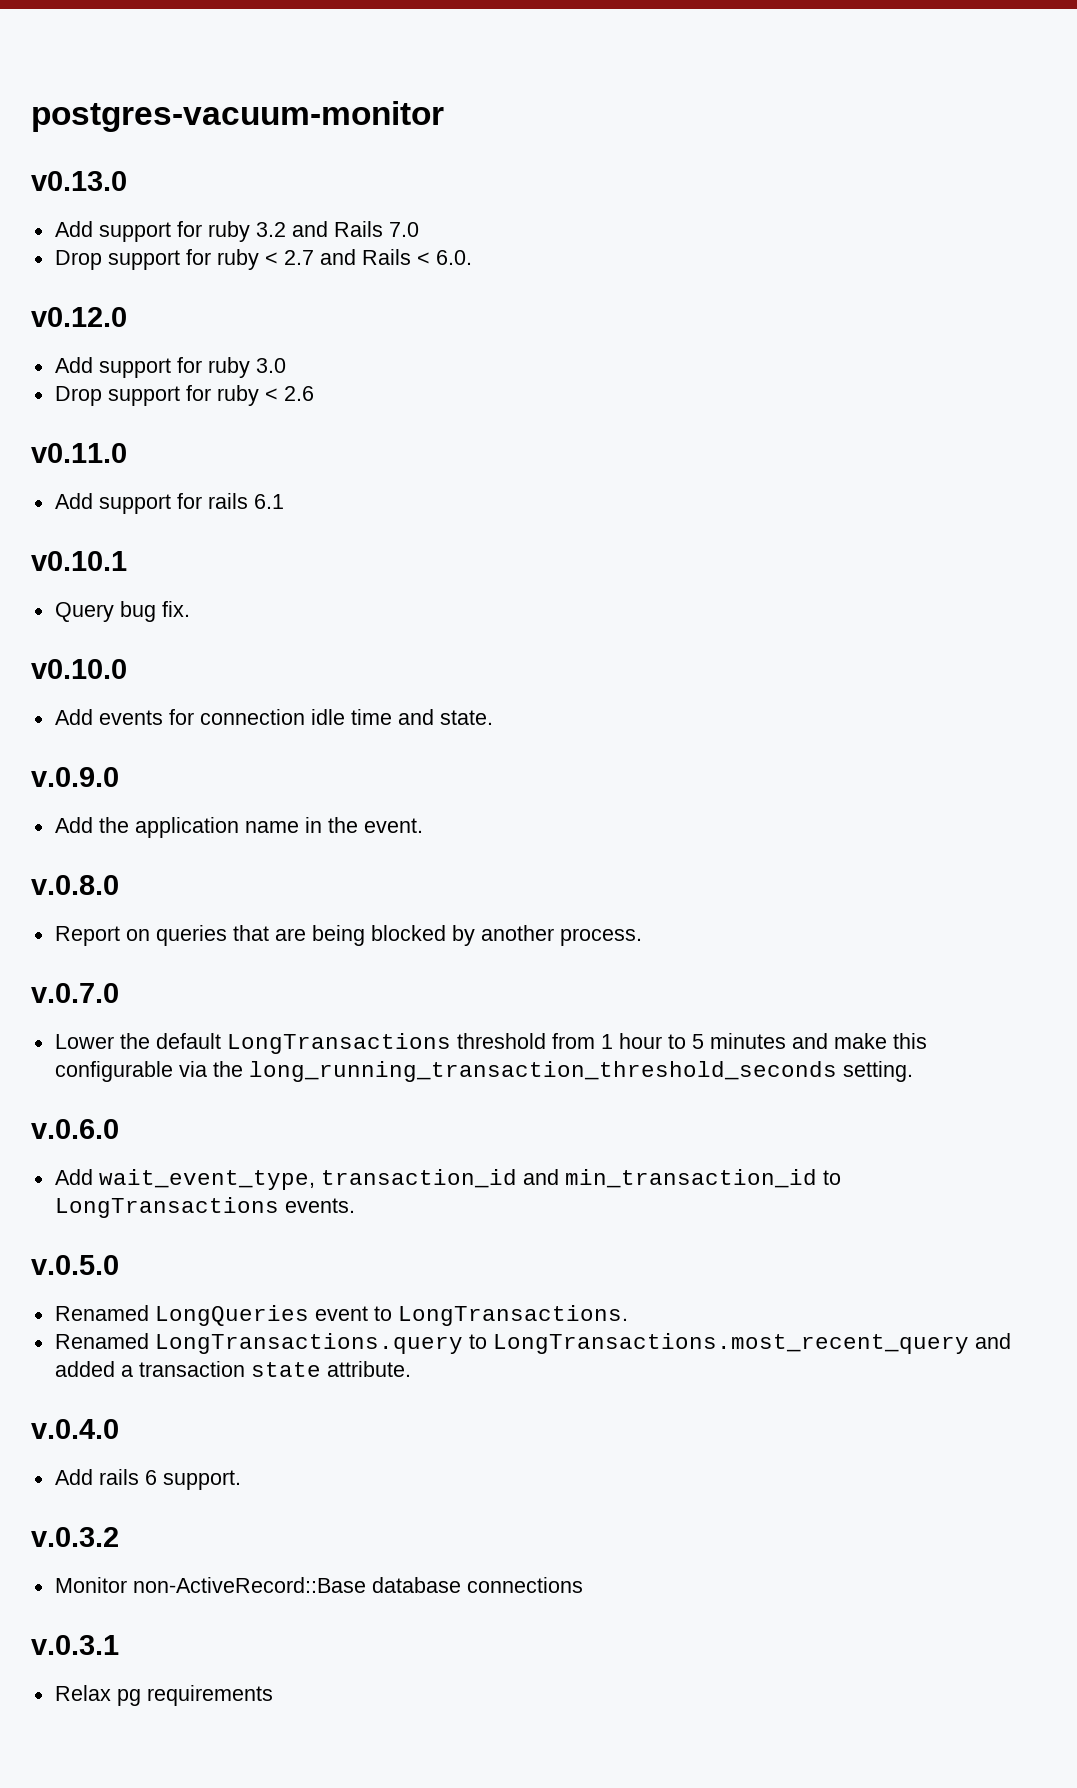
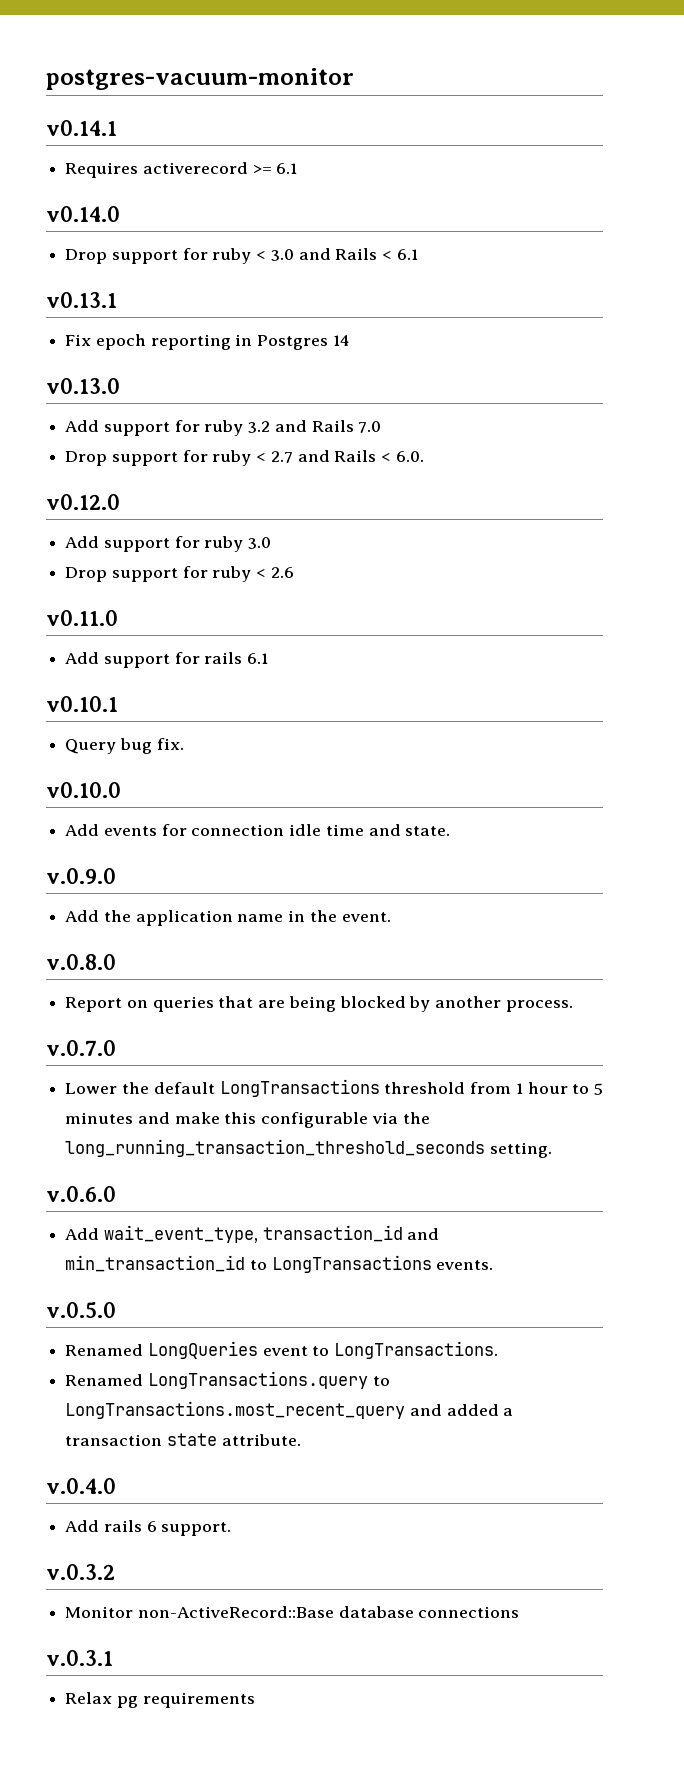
(444, 116) none -> [46,120,117,136] [65,162,298,178] [46,206,120,222] [65,248,418,264] [46,292,117,308] [65,334,350,350] // v0.14.1 // Requires activerecord >= 6.1 // v0.14.0 // Drop support for ruby < 3.0 and Rails < 6.1 // v0.13.1 // Fix epoch reporting in Postgres 14

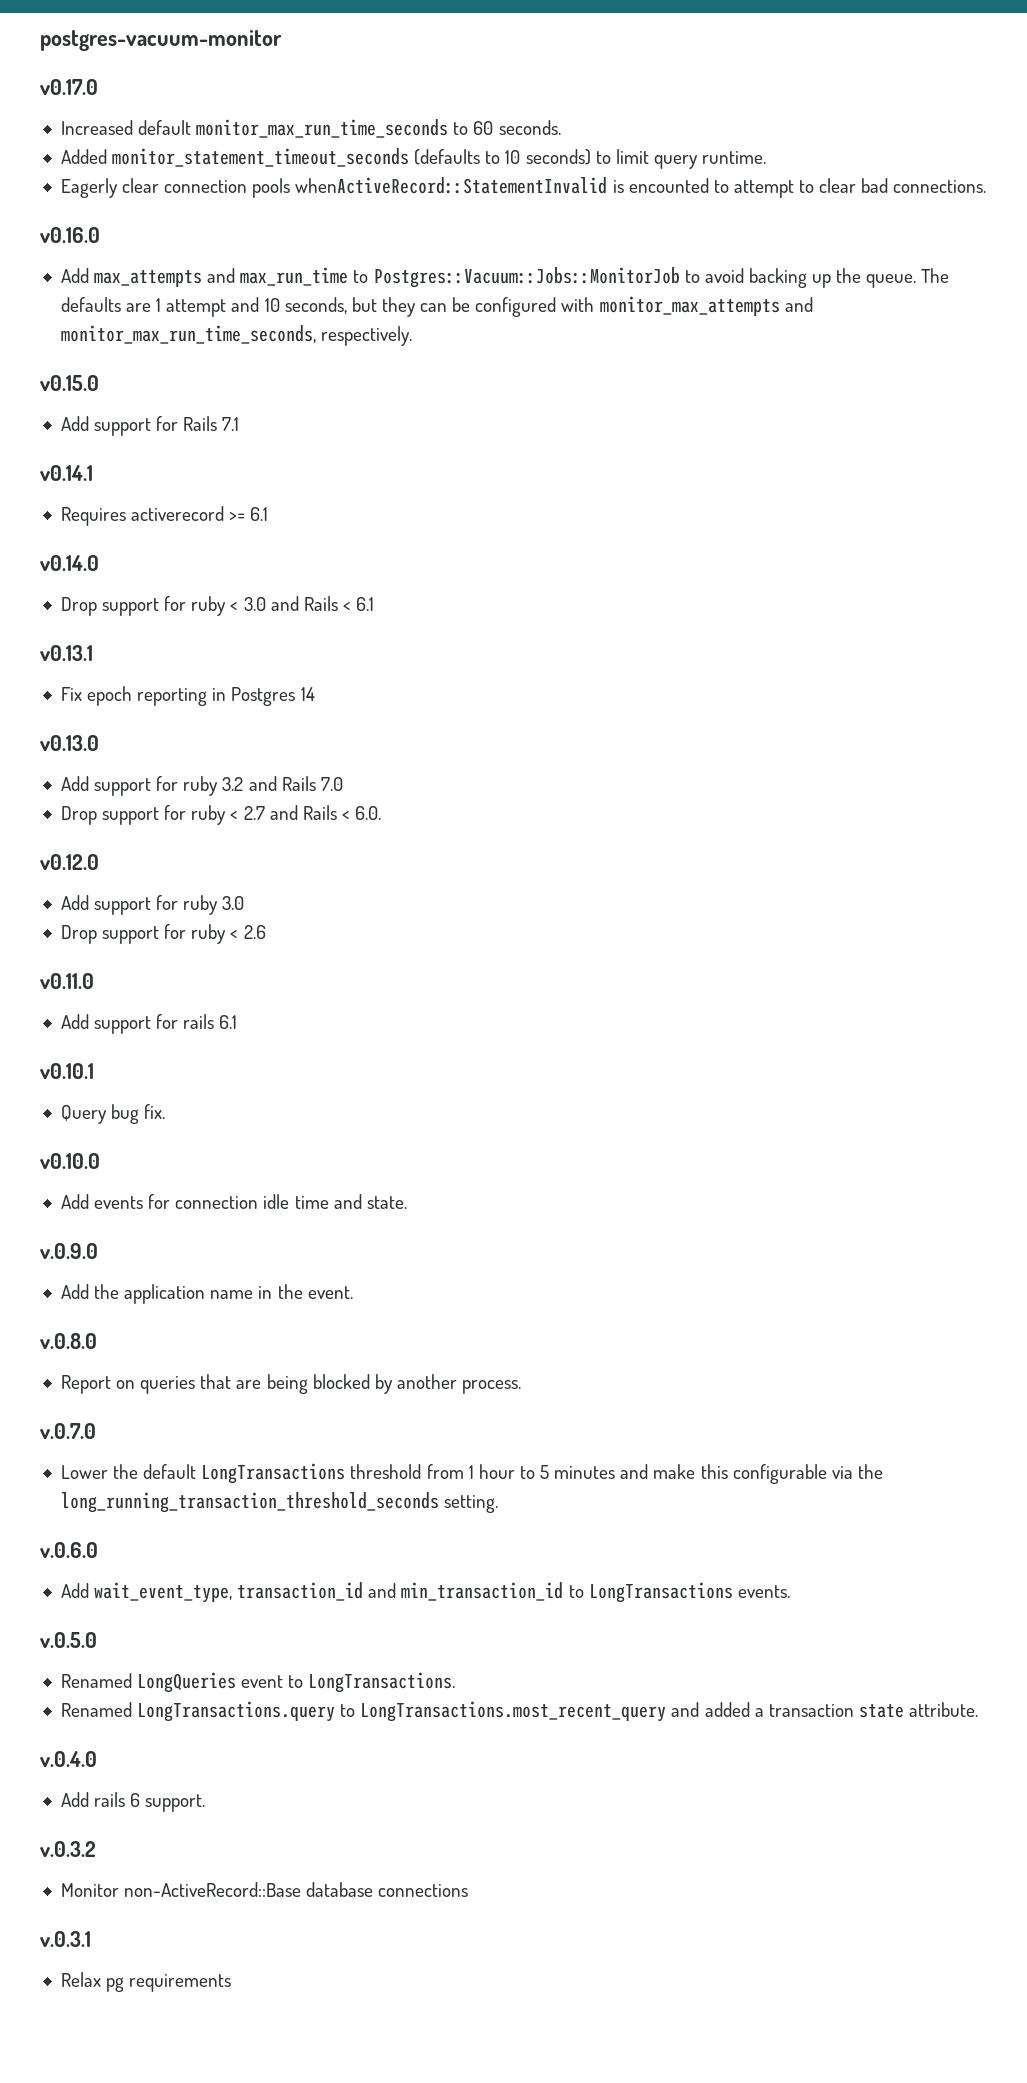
(354, 79) none -> [40,79,98,95] [60,119,561,138] [60,148,767,169] [60,177,987,198] [40,227,100,243] [60,267,950,288] [60,296,813,317] [60,325,413,346] [40,375,99,391] [60,416,240,436] // v0.17.0 // Increased default monitor_max_run_time_seconds to 60 seconds. // Added monitor_statement_timeout_seconds (defaults to 10 seconds) to limit query runtime. // Eagerly clear connection pools whenActiveRecord::StatementInvalid is encounted to attempt to clear bad connections. // v0.16.0 // Add max_attempts and max_run_time to Postgres::Vacuum::Jobs::MonitorJob to avoid backing up the queue. The defaults are 1 attempt and 10 seconds, but they can be configured with monitor_max_attempts and monitor_max_run_time_seconds, respectively. // v0.15.0 // Add support for Rails 7.1

